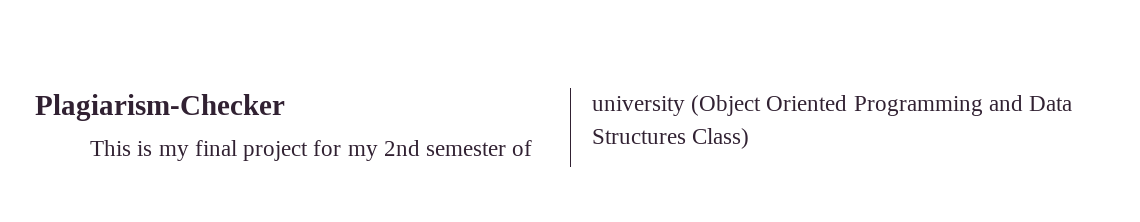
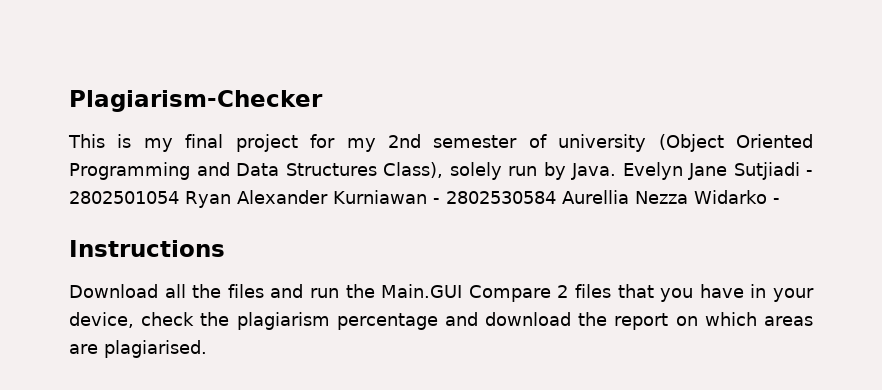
[692,128,750,149] Class) -> [383,162,813,180] [69,190,780,208] [69,240,225,257] [69,284,815,302] [69,312,813,330] [69,340,207,358] Class), solely run by Java. Evelyn Jane Sutjiadi - 2802501054 Ryan Alexander Kurniawan - 2802530584 Aurellia Nezza Widarko - // Instructions // Download all the files and run the Main.GUI Compare 2 files that you have in your device, check the plagiarism percentage and download the report on which areas are plagiarised.

